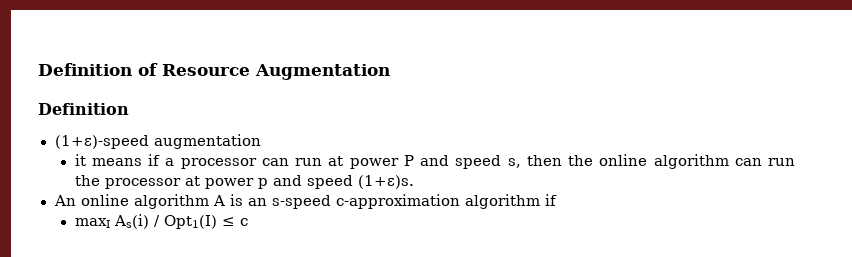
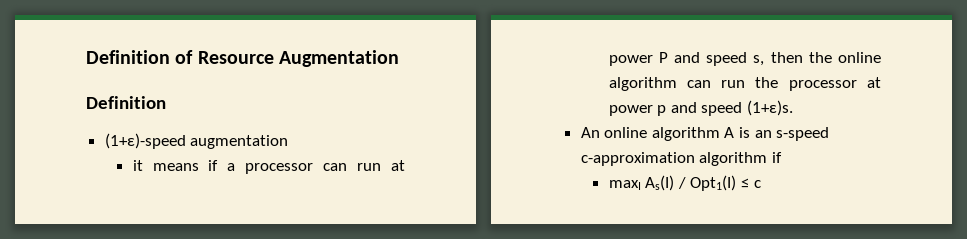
[113,214,149,229] As(i) -> [645,175,675,191] As(I)

